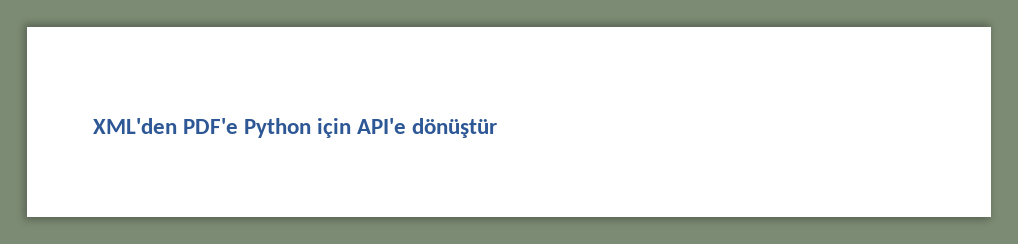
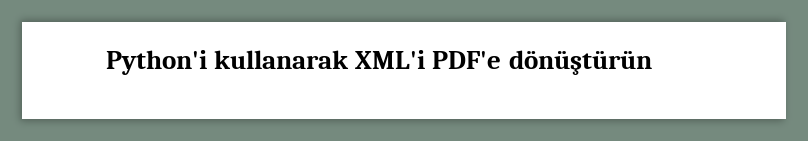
[93,118,498,138] XML'den PDF'e Python için API'e dönüştür -> [106,50,652,75] Python'i kullanarak XML'i PDF'e dönüştürün

